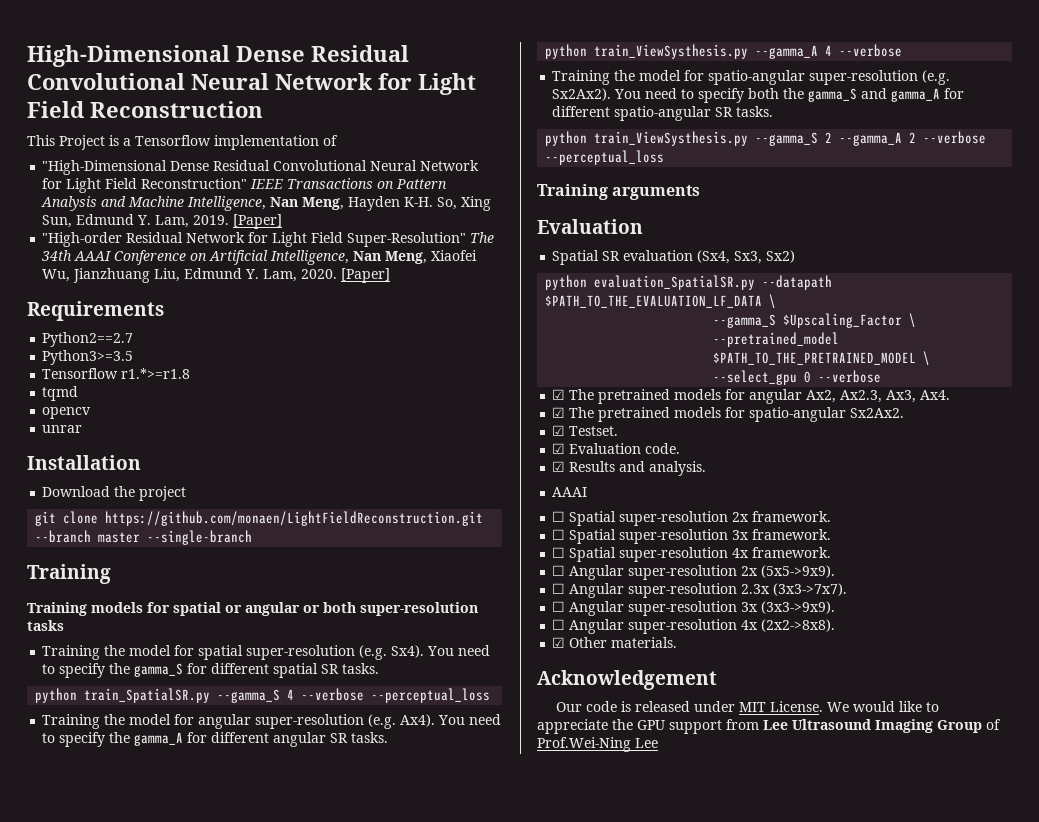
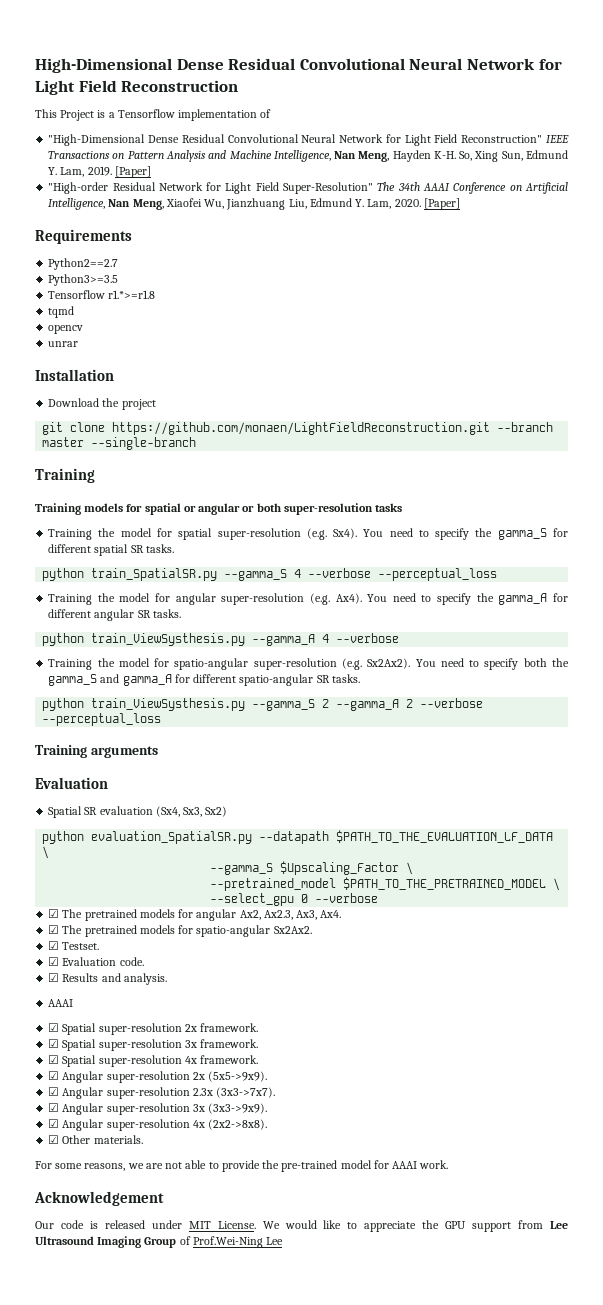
[552,511,566,522] ☐ -> [48,1023,60,1032] ☑
[552,529,566,540] ☐ -> [48,1039,60,1048] ☑
[552,547,566,558] ☐ -> [48,1055,60,1064] ☑
[552,565,566,576] ☐ -> [48,1071,60,1080] ☑
[552,583,566,594] ☐ -> [48,1087,60,1096] ☑
[552,601,566,612] ☐ -> [48,1103,60,1112] ☑
[552,619,566,630] ☐ -> [48,1119,60,1128] ☑
(678, 642) none -> [35,1160,449,1172] // For some reasons, we are not able to provide the pre-trained model for AAAI work.

